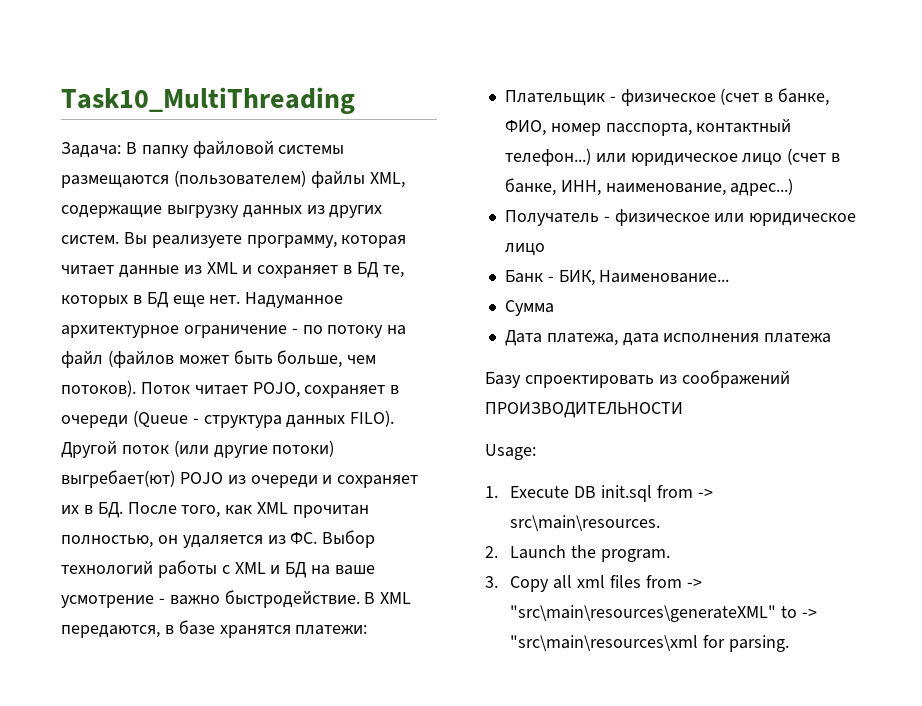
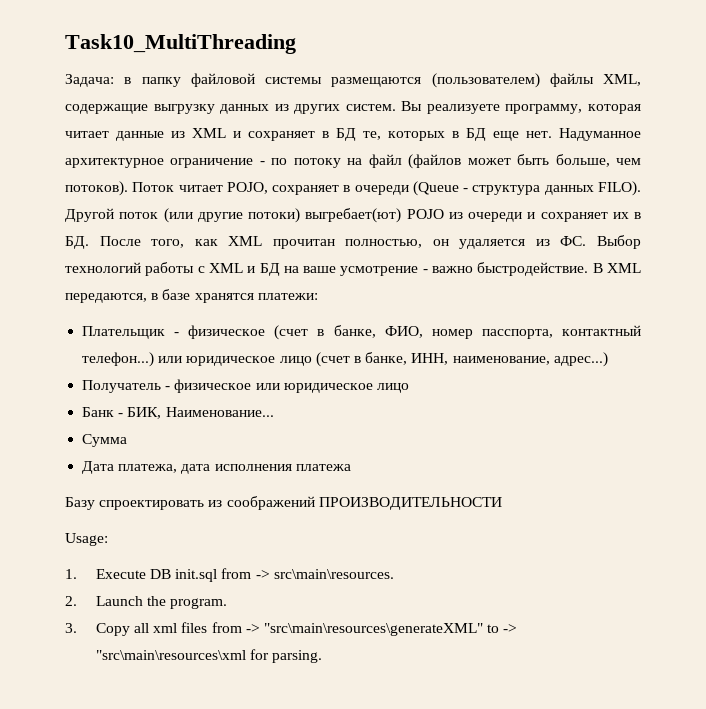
[125,142,137,154] В -> [124,77,132,84] в

